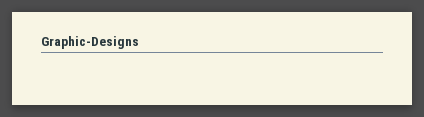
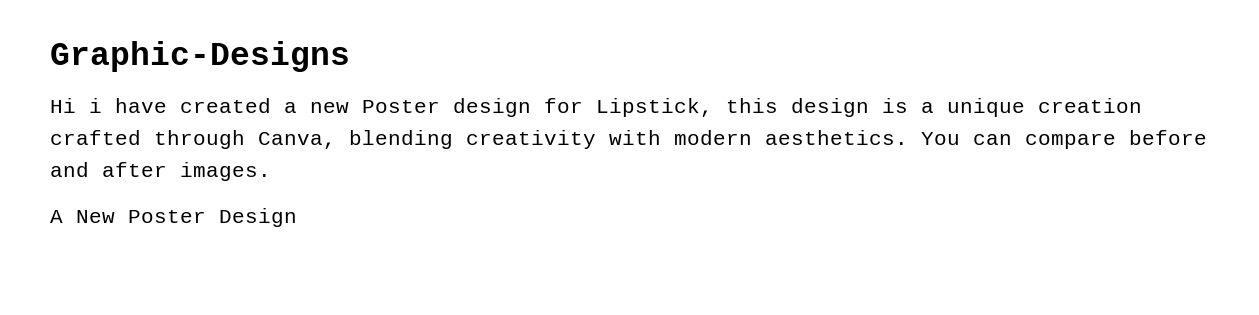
(139, 42) none -> [50,98,1142,117] [50,130,1207,149] [50,162,271,181] [50,208,297,227] // Hi i have created a new Poster design for Lipstick, this design is a unique creation crafted through Canva, blending creativity with modern aesthetics. You can compare before and after images. // A New Poster Design

